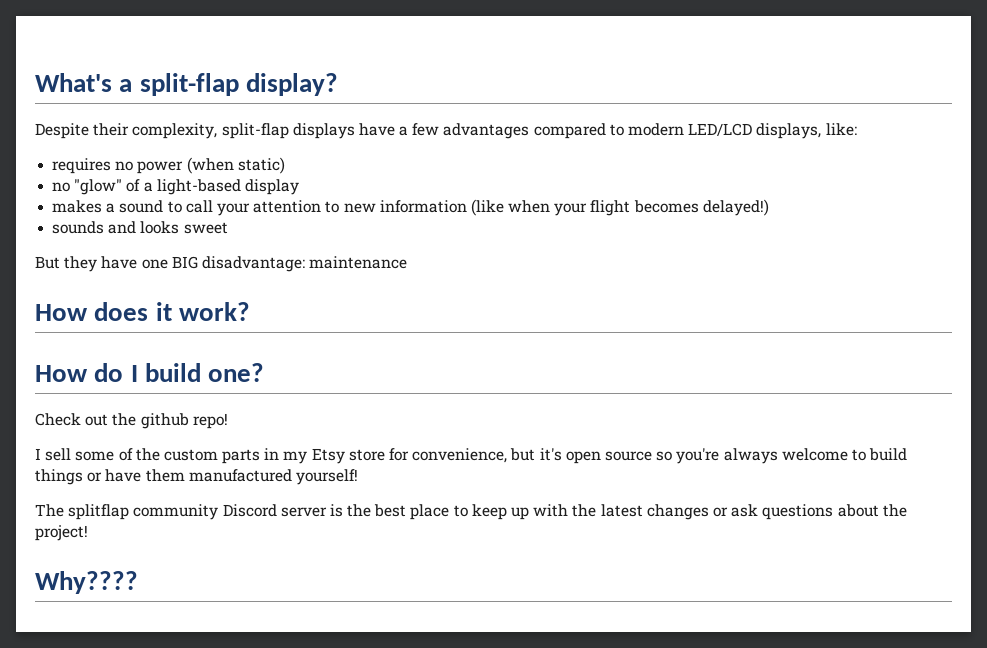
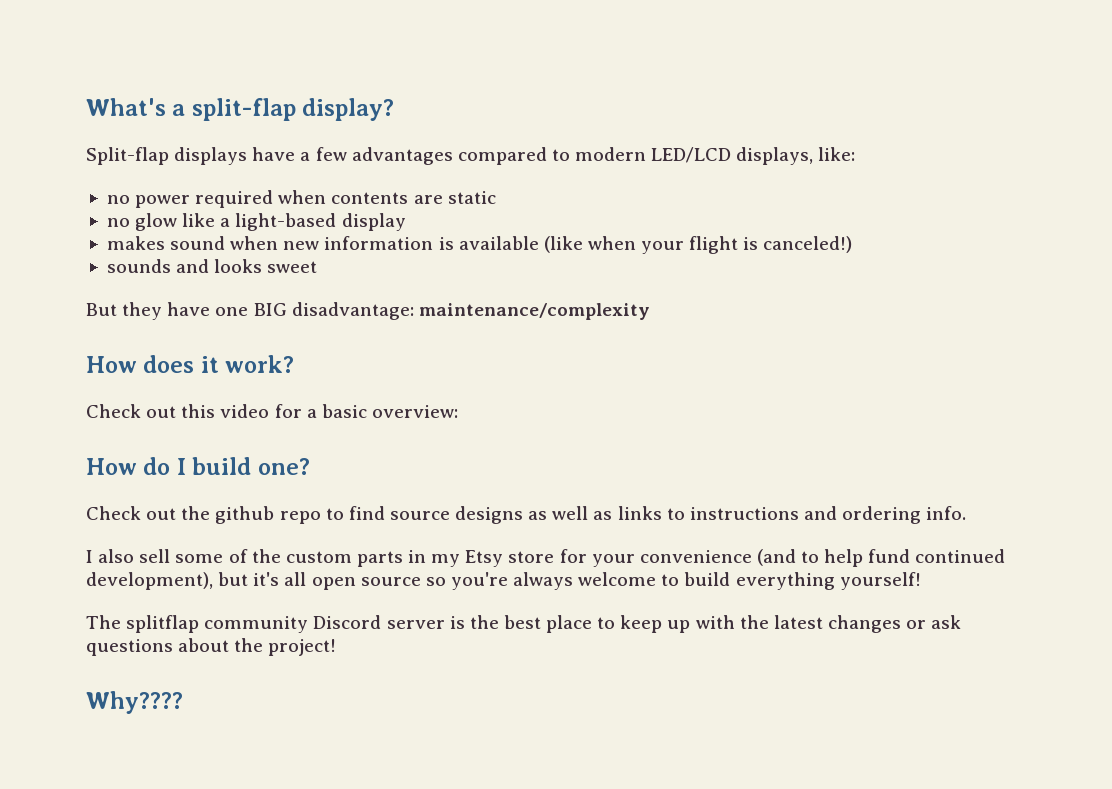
[35,123,289,139] Despite their complexity, split-flap -> [86,147,169,165] Split-flap
[52,158,112,174] requires -> (856, 154) none
[186,157,285,174] [52,179,141,195] (when static) // no "glow" of -> [195,190,496,208] [106,213,216,231] required when contents are static // no glow like
[106,200,467,216] a sound to call your attention to new information -> [170,236,539,250] sound when new information is available
[633,199,769,216] becomes delayed!) -> [743,236,853,253] is canceled!)
[309,256,408,269] maintenance -> [418,303,650,320] maintenance/complexity
(250, 311) none -> [86,404,458,418] // Check out this video for a basic overview:
[192,413,228,429] [35,448,41,460] repo! // I -> [279,506,967,524] [86,549,135,563] repo to find source designs as well as links to instructions and ordering info. // I also
[412,448,508,463] convenience, -> [591,549,1006,567] [86,572,213,590] your convenience (and to help fund continued development),
(562, 454) none -> [284,572,307,586] all
[35,469,292,485] things or have them manufactured -> [735,572,835,590] everything

